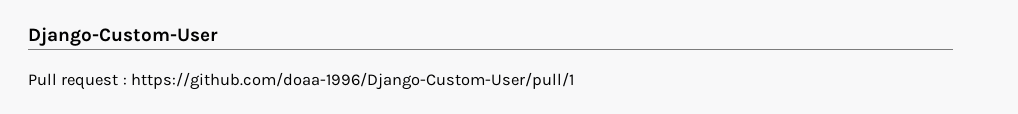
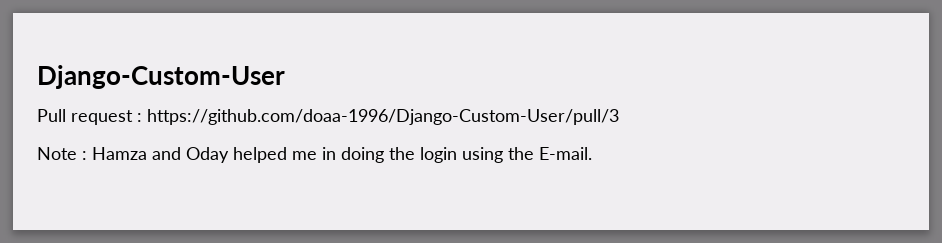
[131,72,575,90] https://github.com/doaa-1996/Django-Custom-User/pull/1 -> [147,109,619,125] [37,147,592,163] https://github.com/doaa-1996/Django-Custom-User/pull/3 // Note : Hamza and Oday helped me in doing the login using the E-mail.

